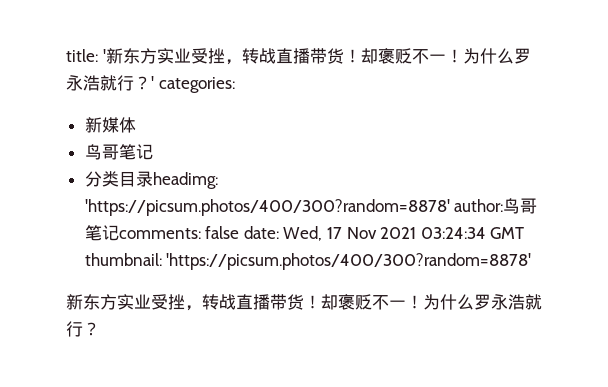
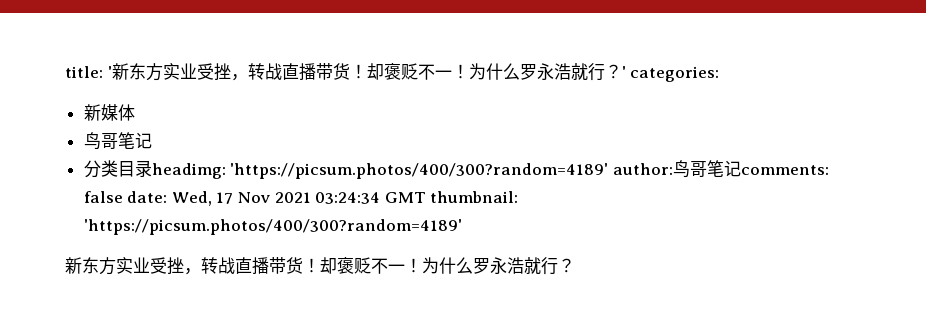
[84,199,450,216] 'https://picsum.photos/400/300?random=8878' -> [230,163,609,179] 'https://picsum.photos/400/300?random=4189'
[166,253,532,270] 'https://picsum.photos/400/300?random=8878' -> [83,219,462,235] 'https://picsum.photos/400/300?random=4189'

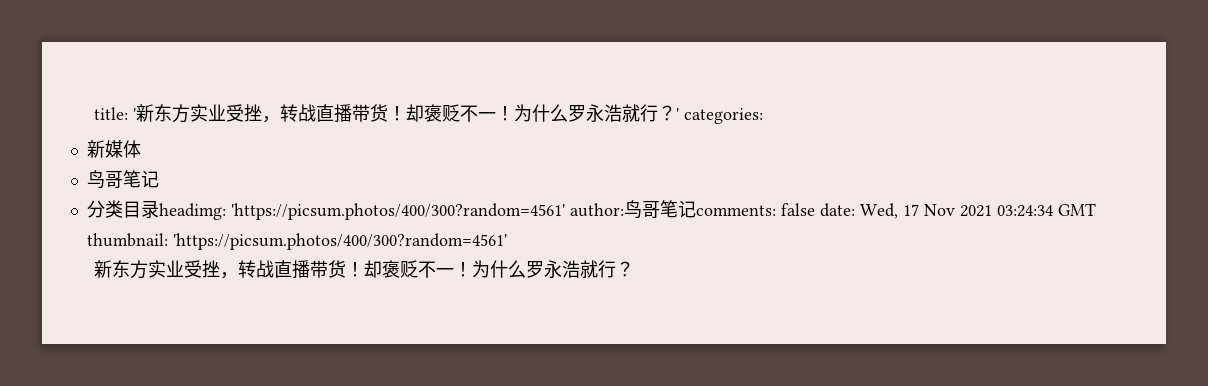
[230,163,609,179] 'https://picsum.photos/400/300?random=4189' -> [230,203,565,220] 'https://picsum.photos/400/300?random=4561'
[83,219,462,235] 'https://picsum.photos/400/300?random=4189' -> [172,233,507,250] 'https://picsum.photos/400/300?random=4561'

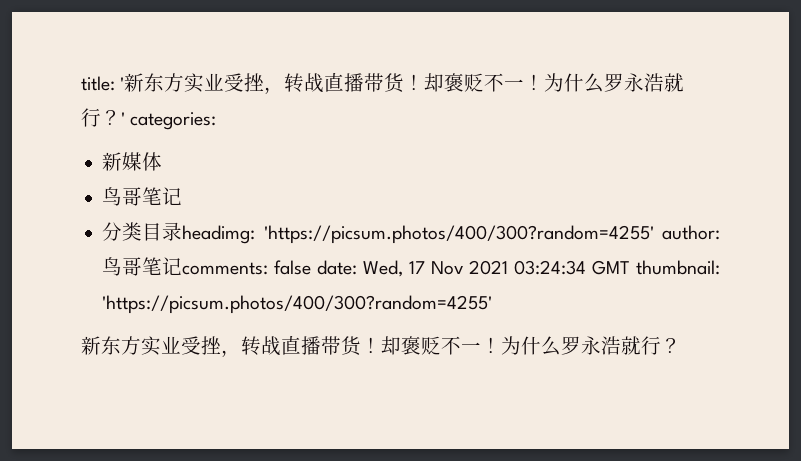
[230,203,565,220] 'https://picsum.photos/400/300?random=4561' -> [263,225,654,244] 'https://picsum.photos/400/300?random=4255'
[172,233,507,250] 'https://picsum.photos/400/300?random=4561' -> [102,295,493,314] 'https://picsum.photos/400/300?random=4255'

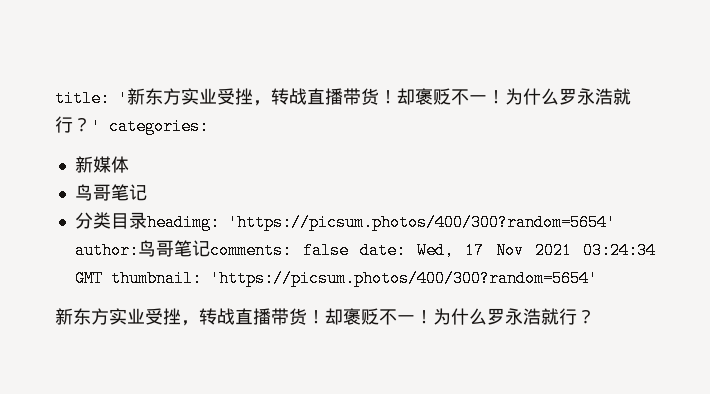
[263,225,654,244] 'https://picsum.photos/400/300?random=4255' -> [227,214,616,231] 'https://picsum.photos/400/300?random=5654'
[102,295,493,314] 'https://picsum.photos/400/300?random=4255' -> [209,270,598,287] 'https://picsum.photos/400/300?random=5654'

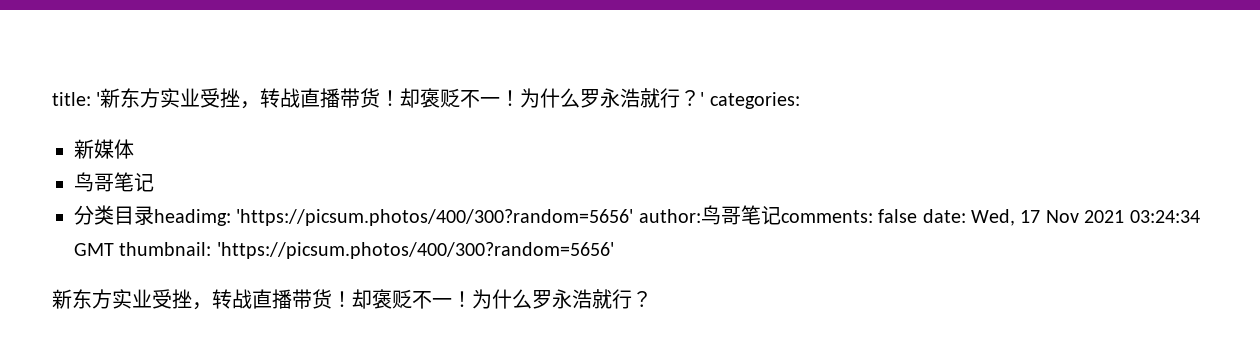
[227,214,616,231] 'https://picsum.photos/400/300?random=5654' -> [236,209,634,226] 'https://picsum.photos/400/300?random=5656'
[209,270,598,287] 'https://picsum.photos/400/300?random=5654' -> [216,242,614,259] 'https://picsum.photos/400/300?random=5656'

